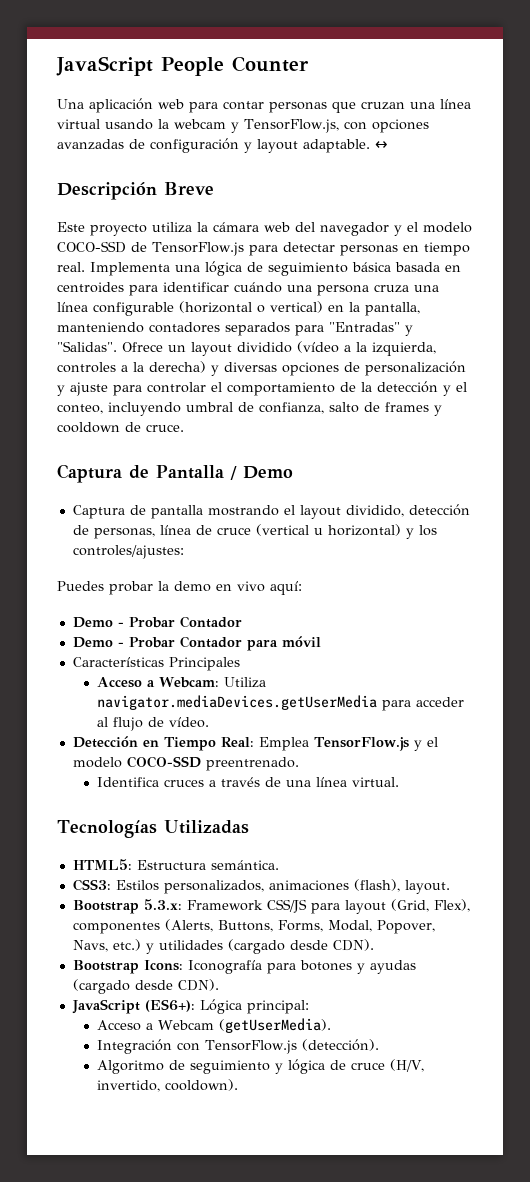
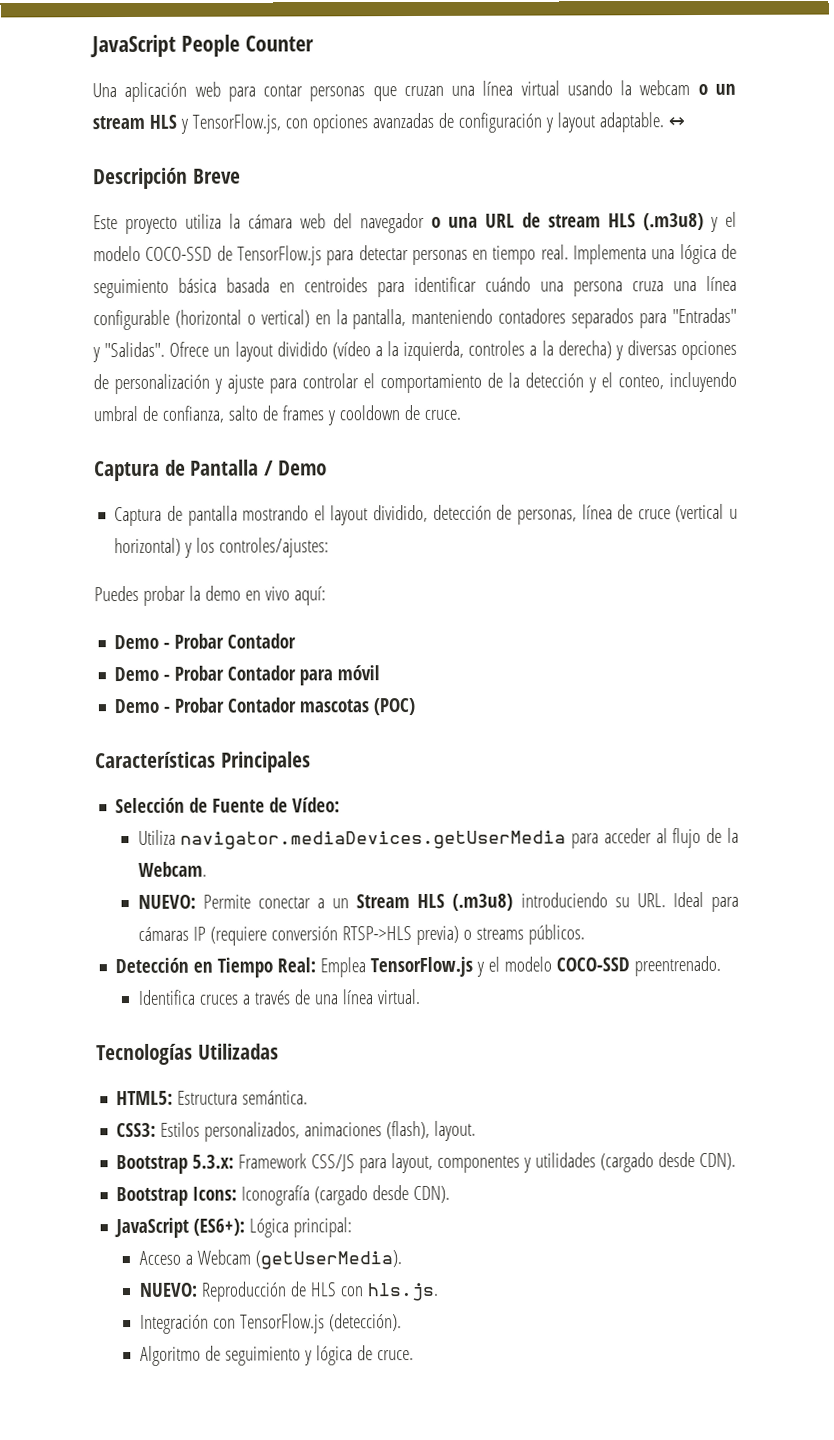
(226, 124) none -> [697,83,736,96] [92,114,177,130] o un stream HLS
(389, 229) none -> [431,212,704,231] o una URL de stream HLS (.m3u8)
[72,657,240,671] [97,677,220,688] Características Principales // Acceso a Webcam: -> [114,697,416,716] [95,751,311,773] [115,797,341,814] Demo - Probar Contador mascotas (POC) // Características Principales // Selección de Fuente de Vídeo: //
[169,717,210,728] vídeo. -> [726,827,739,843] [137,861,207,877] [137,892,740,912] [137,924,585,946] la Webcam. // NUEVO: Permite conectar a un Stream HLS (.m3u8) introduciendo su URL. Ideal para cámaras IP (requiere conversión RTSP->HLS previa) o streams públicos.
[344,899,470,914] [72,919,435,934] [72,939,141,952] layout (Grid, Flex), componentes (Alerts, Buttons, Forms, Modal, Popover, Navs, etc.) -> [391,1152,521,1174] layout, componentes
[266,960,416,974] para botones y ayudas -> (311, 1195) none
(332, 1025) none -> [138,1281,439,1302] // NUEVO: Reproducción de HLS con hls.js.
[351,1059,425,1072] [97,1079,239,1092] cruce (H/V, invertido, cooldown). -> [376,1350,414,1361] cruce.

